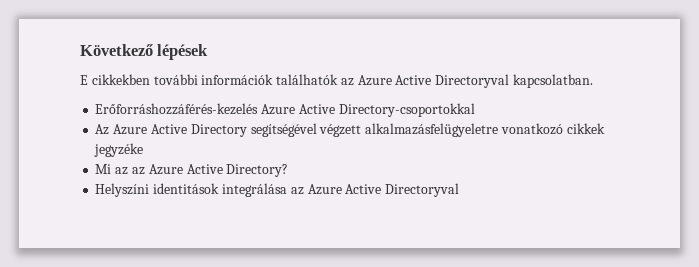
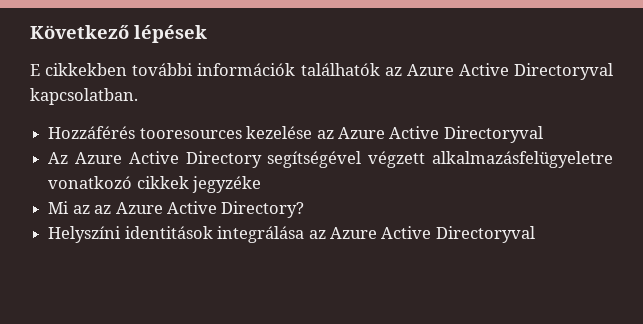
[95,103,475,117] Erőforráshozzáférés-kezelés Azure Active Directory-csoportokkal -> [48,126,543,143] Hozzáférés tooresources kezelése az Azure Active Directoryval

